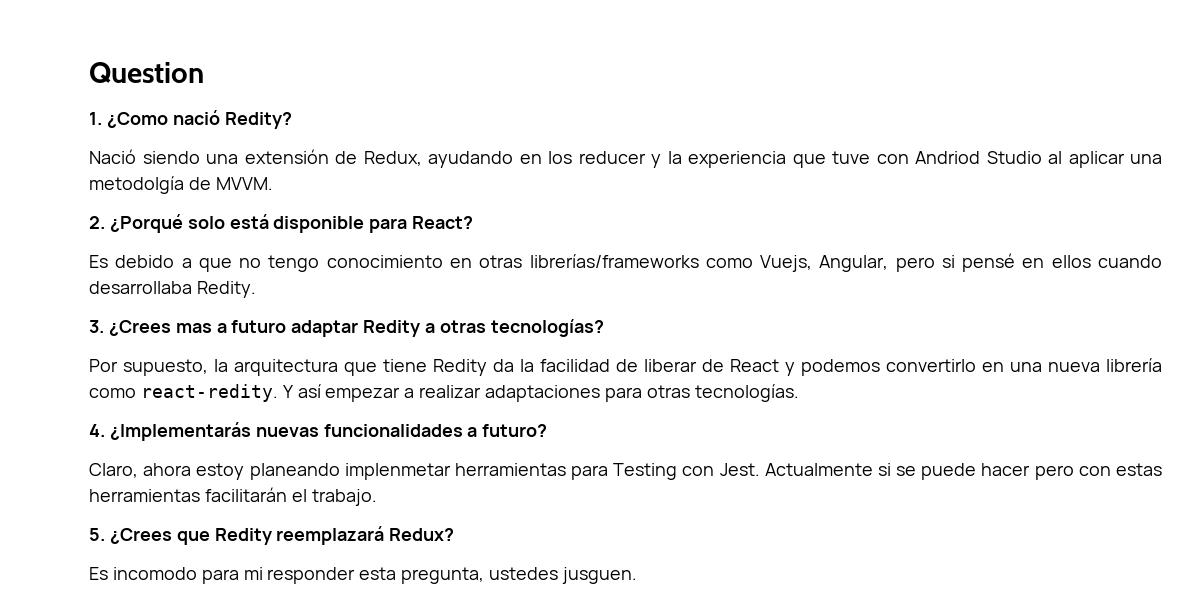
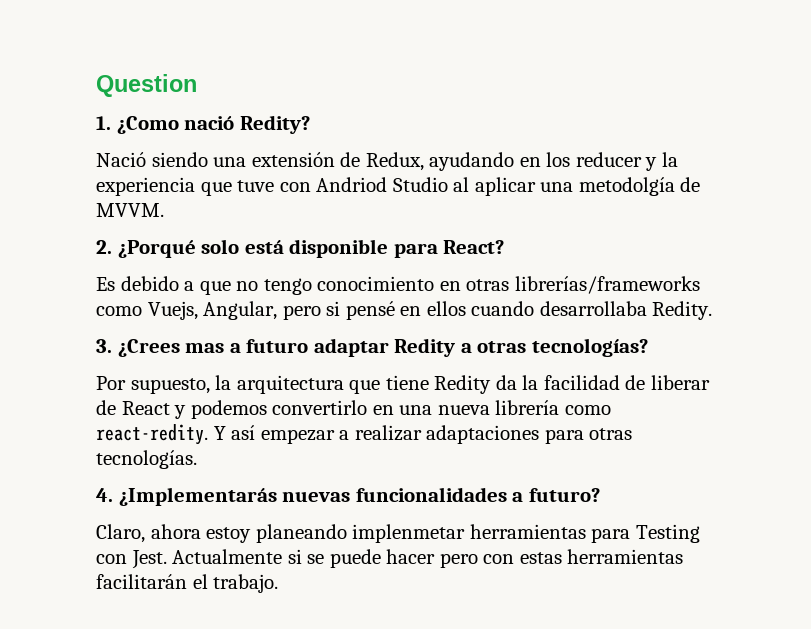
[89,526,455,545] [89,567,637,584] // 5. ¿Crees que Redity reemplazará Redux? // Es incomodo para mi responder esta pregunta, ustedes jusguen. -> (279, 583) none

